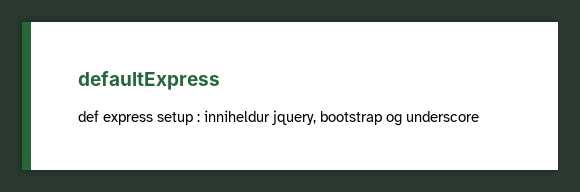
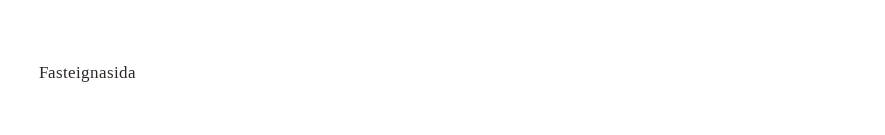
[78,71,220,90] [78,110,479,126] defaultExpress // def express setup : inniheldur jquery, bootstrap og underscore -> [39,66,136,82] Fasteignasida

